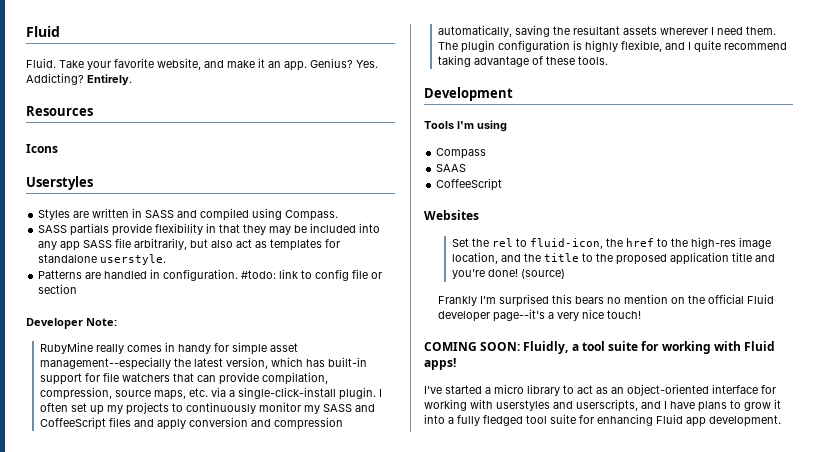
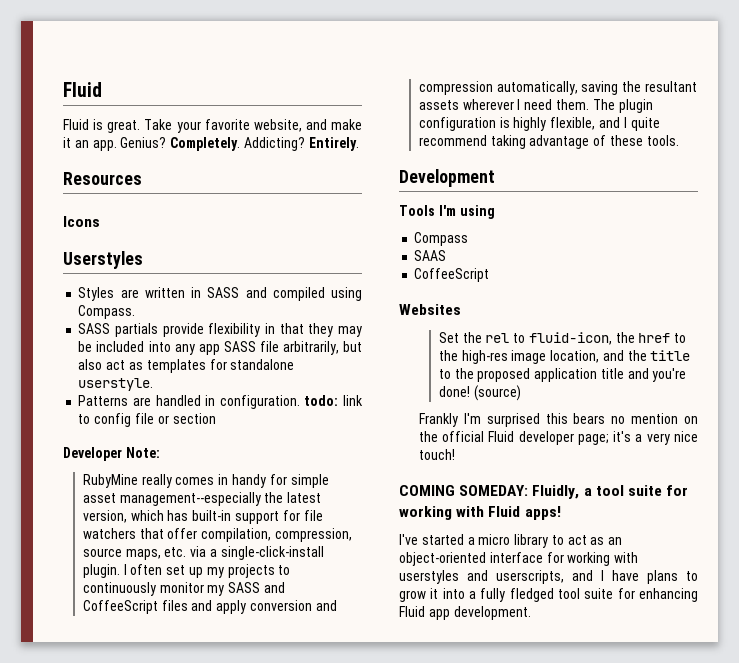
[26,58,56,68] Fluid. -> [63,119,141,133] Fluid is great.
[356,60,378,68] Yes. -> [170,137,241,151] Completely.
[241,270,277,279] #todo: -> [304,395,339,406] todo:
[196,372,259,385] can provide -> [167,528,198,539] offer
[492,309,545,322] page--it's -> [577,431,632,445] page; it's
[480,342,521,351] SOON: -> [459,485,529,496] SOMEDAY:

